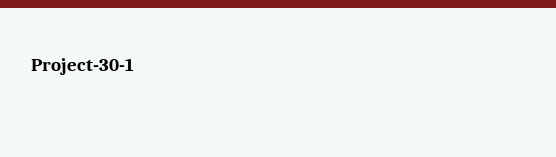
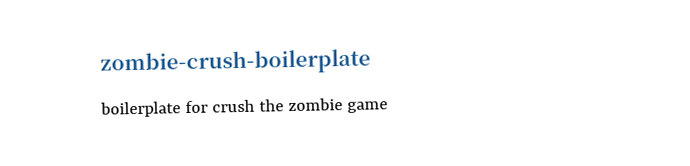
[31,58,134,75] Project-30-1 -> [100,48,371,77] [100,98,388,118] zombie-crush-boilerplate // boilerplate for crush the zombie game

